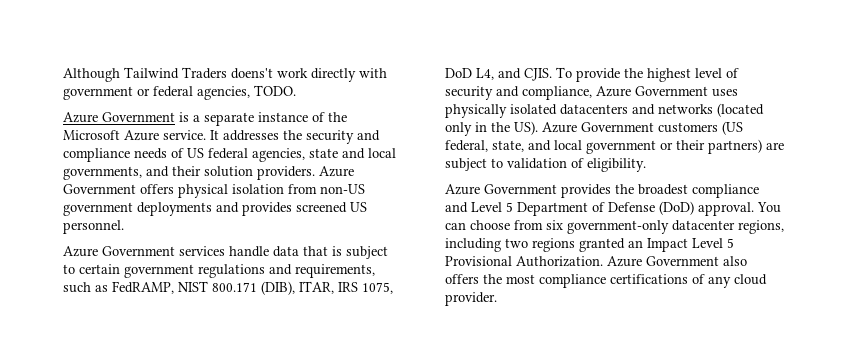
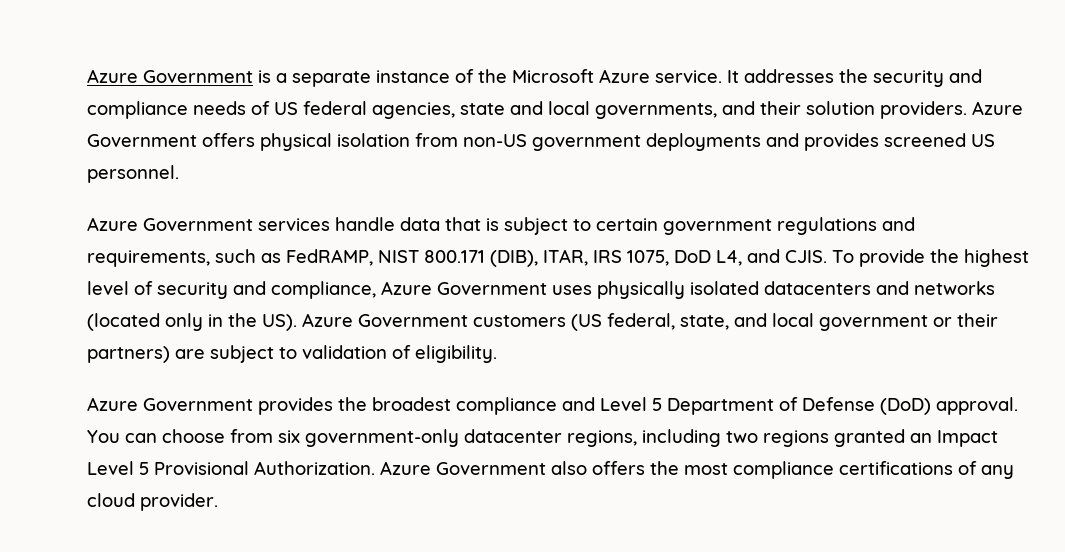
[63,67,387,82] [63,85,296,100] Although Tailwind Traders doens't work directly with government or federal agencies, TODO. // -> (87, 76) none

